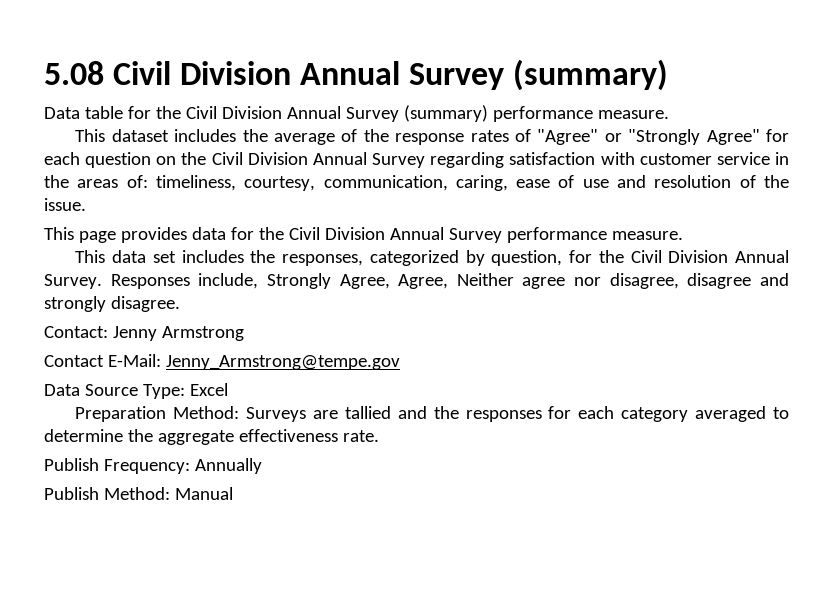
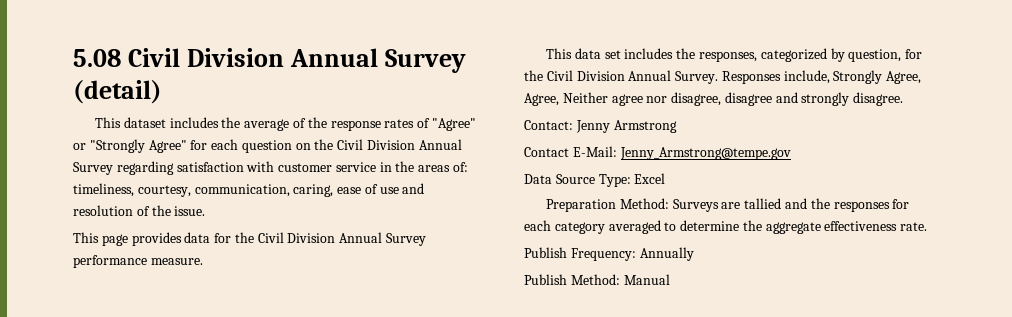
[513,59,669,91] [44,105,669,122] (summary) // Data table for the Civil Division Annual Survey (summary) performance measure. -> [73,80,162,104] (detail)

